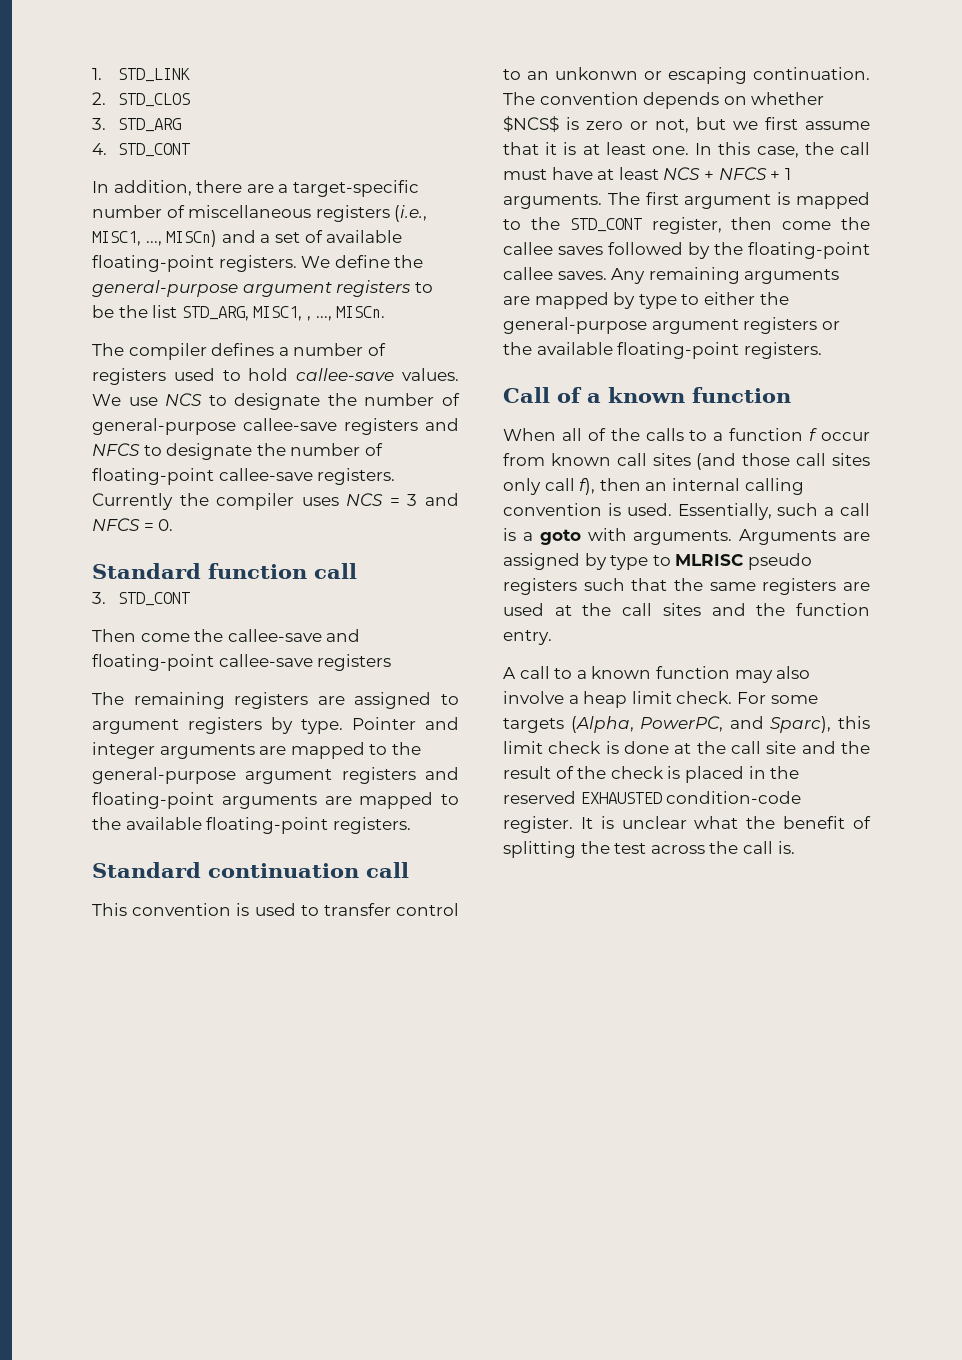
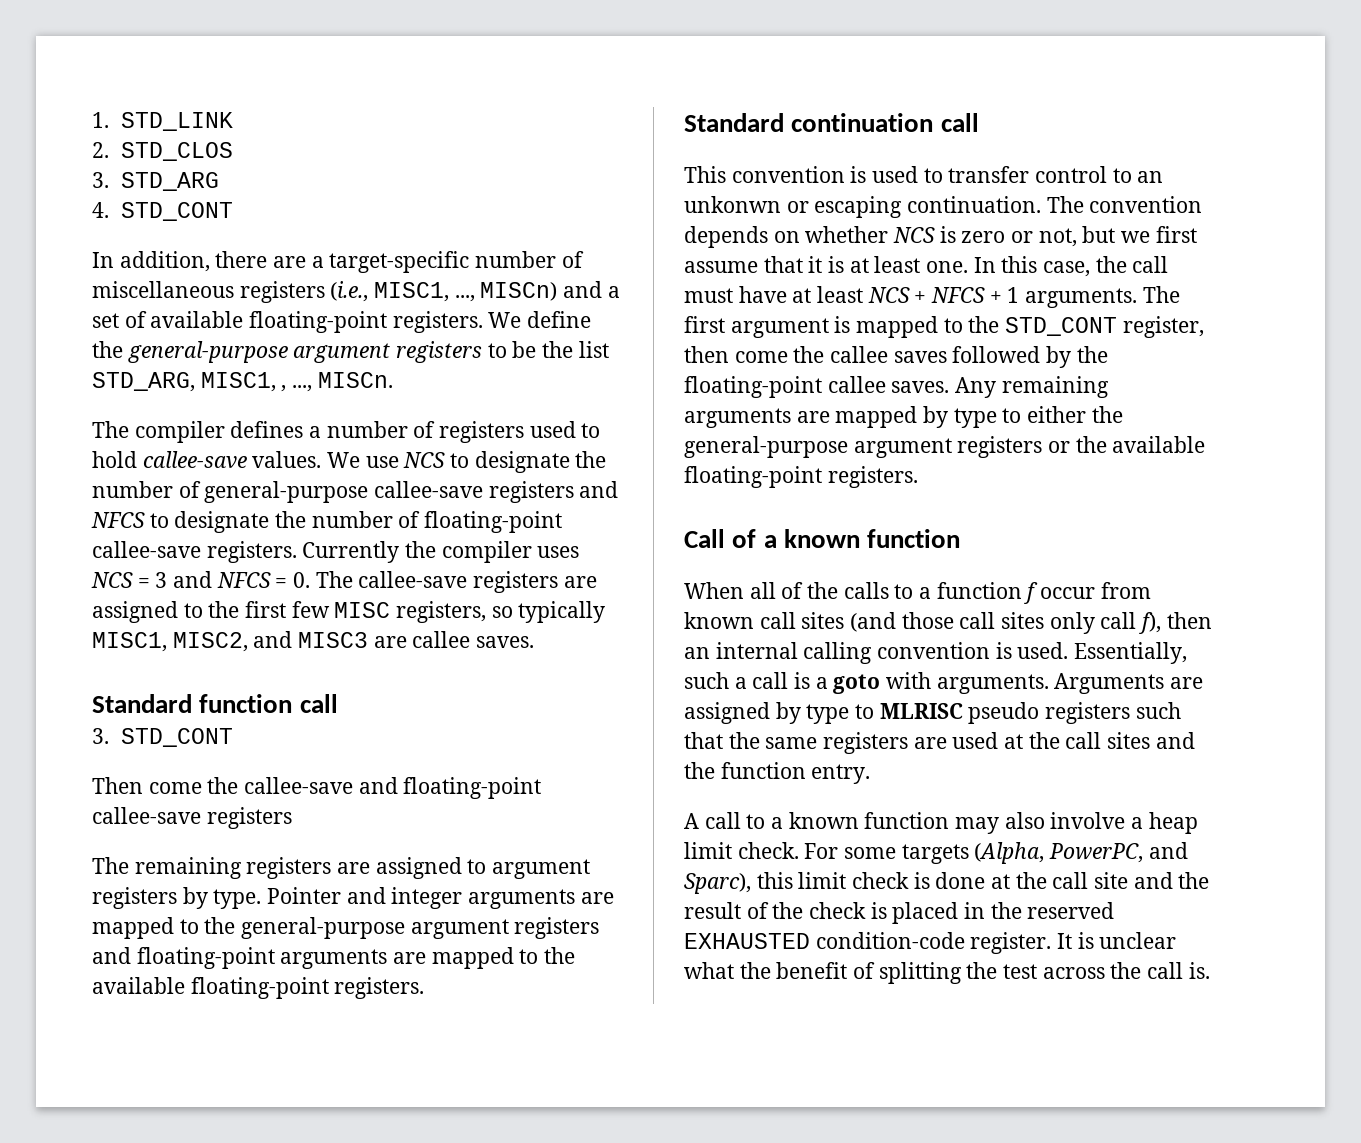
(174, 525) none -> [315,571,597,593] [92,601,606,623] [92,631,535,652] The callee-save registers are assigned to the first few MISC registers, so typically MISC1, MISC2, and MISC3 are callee saves.
[503,116,559,132] $NCS$ -> [893,227,936,243] NCS

